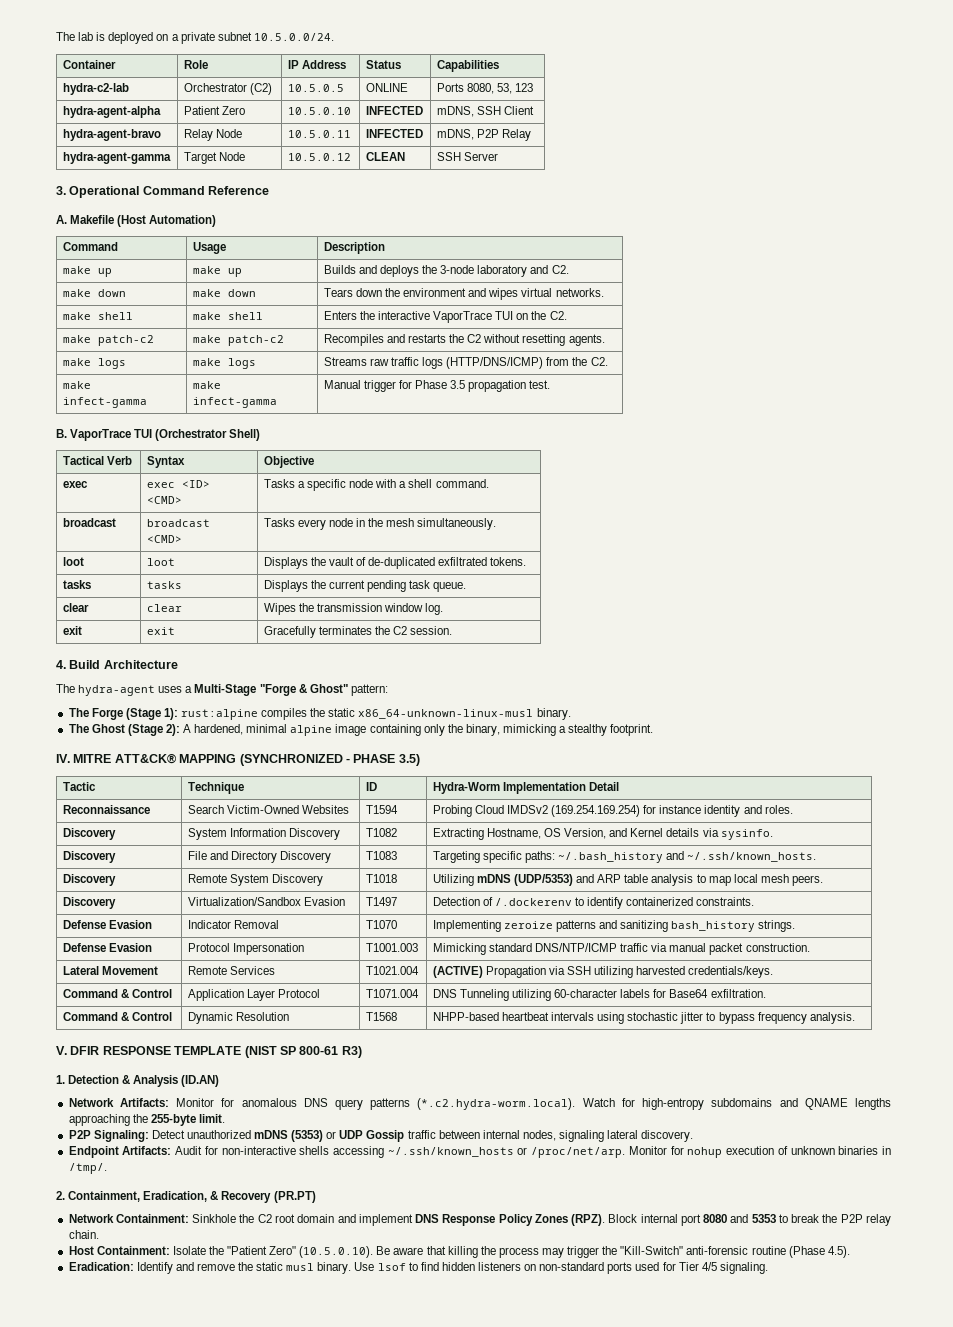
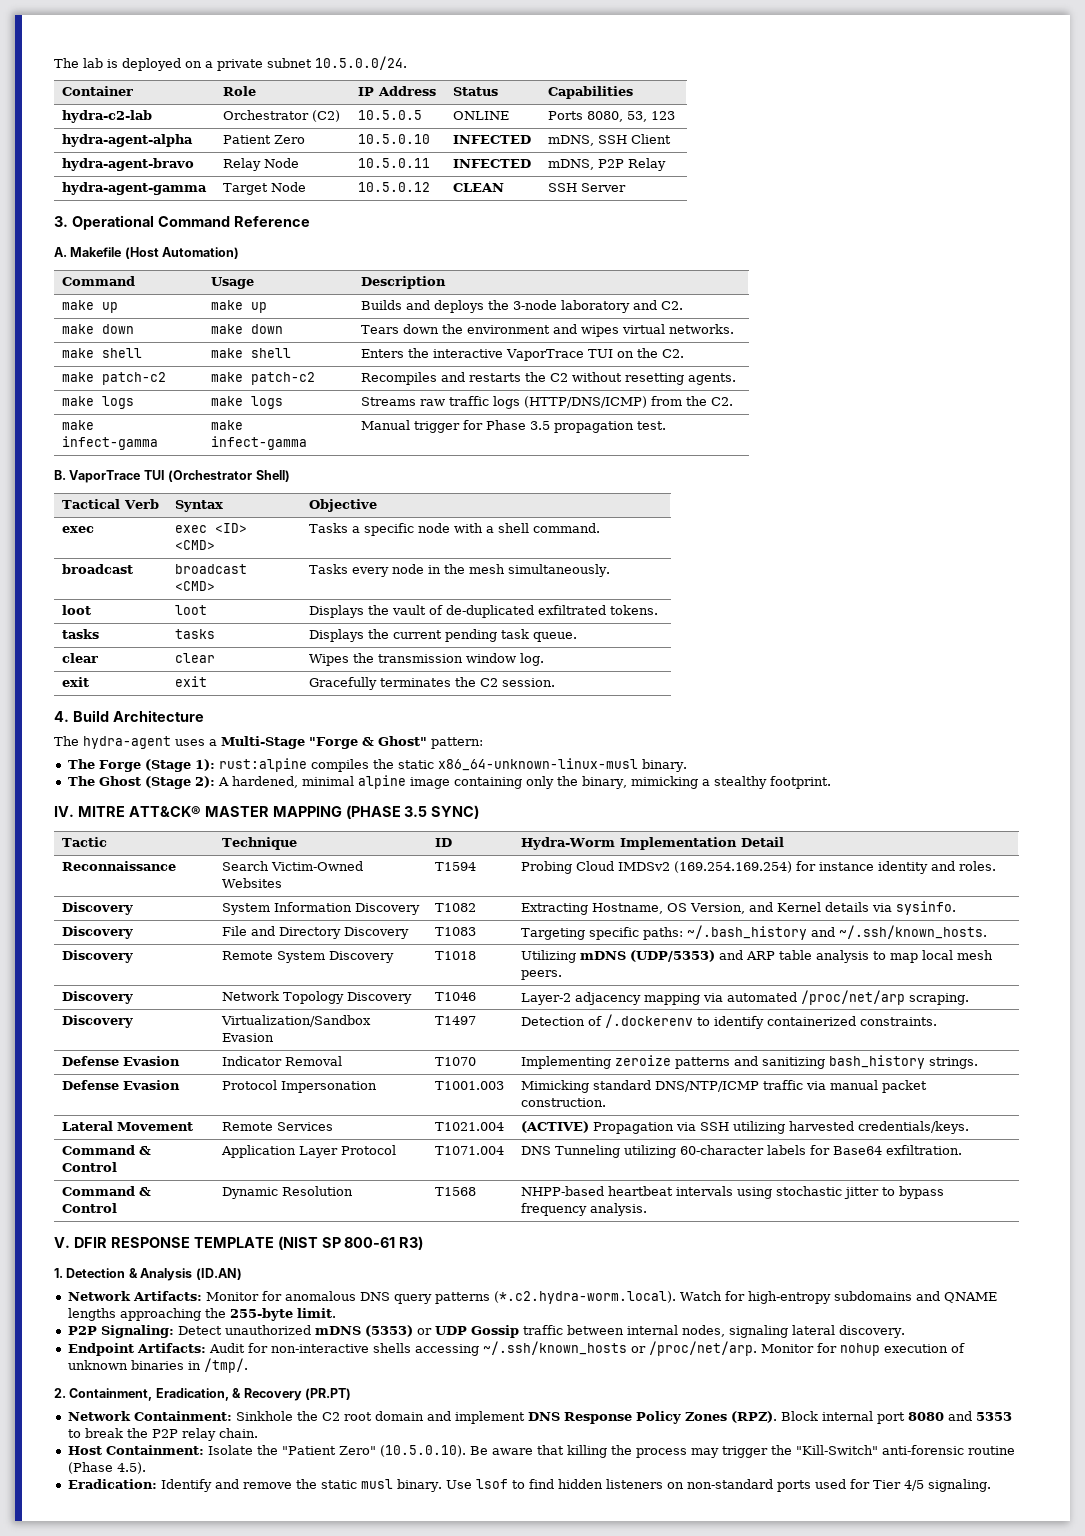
[179,754,420,766] MAPPING (SYNCHRONIZED - PHASE 3.5) -> [204,805,480,819] MASTER MAPPING (PHASE 3.5 SYNC)
(824, 880) none -> [62,991,134,1004] [222,991,413,1004] [435,992,477,1001] [521,990,970,1005] // Discovery | Network Topology Discovery | T1046 | Layer-2 adjacency mapping via automated /proc/net/arp scraping.

